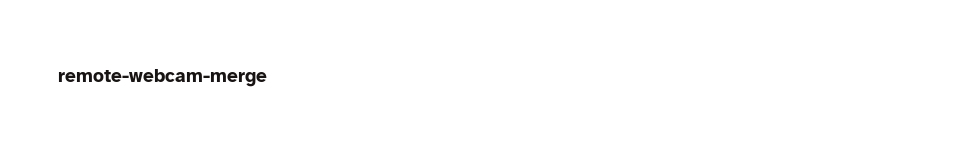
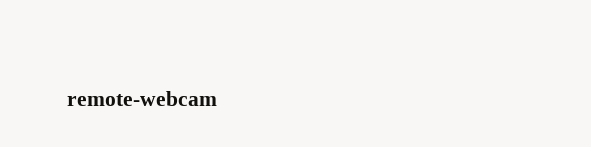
[58,69,267,87] remote-webcam-merge -> [67,91,217,106] remote-webcam

